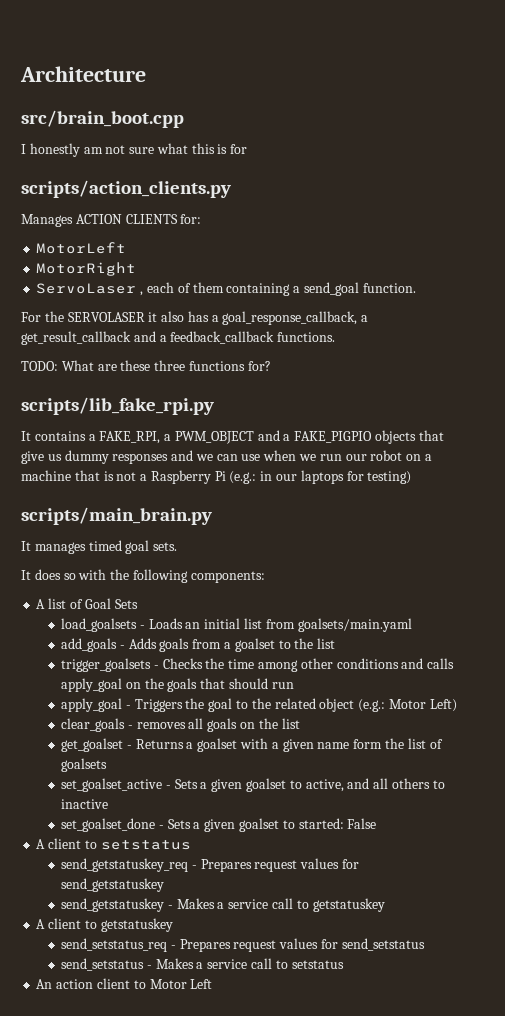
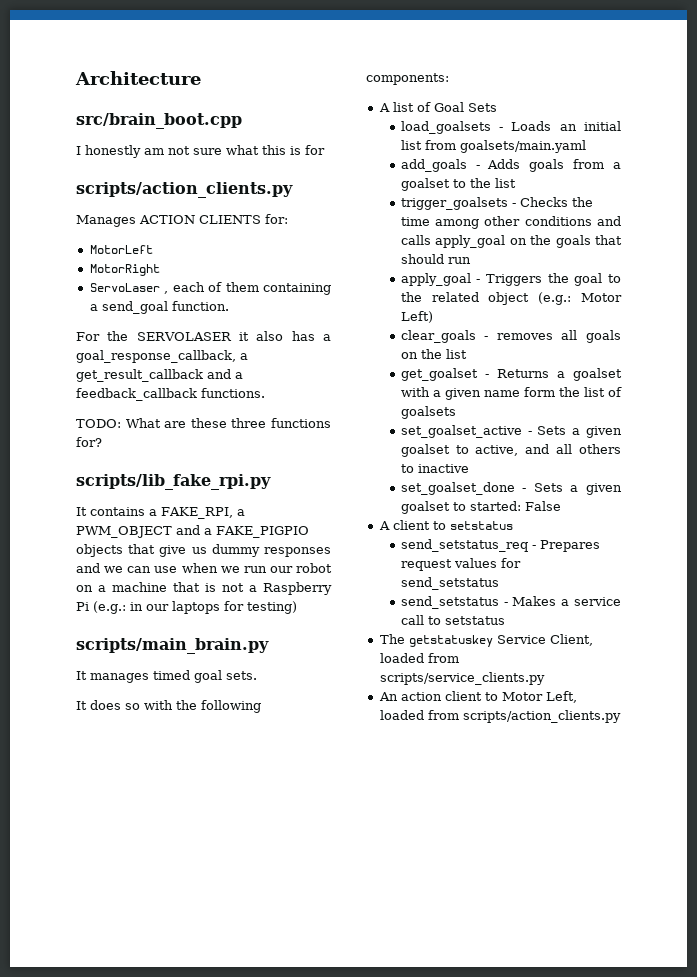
[61,858,360,872] [61,878,165,892] [61,898,385,912] [36,918,173,932] // send_getstatuskey_req - Prepares request values for send_getstatuskey // send_getstatuskey - Makes a service call to getstatuskey // A client to getstatuskey -> (513, 525) none
(344, 964) none -> [379,634,593,647] [379,653,459,663] [379,672,545,685] // The getstatuskey Service Client, loaded from scripts/service_clients.py
[190,979,213,989] Left -> [545,691,577,703] [379,710,621,723] Left, loaded from scripts/action_clients.py

